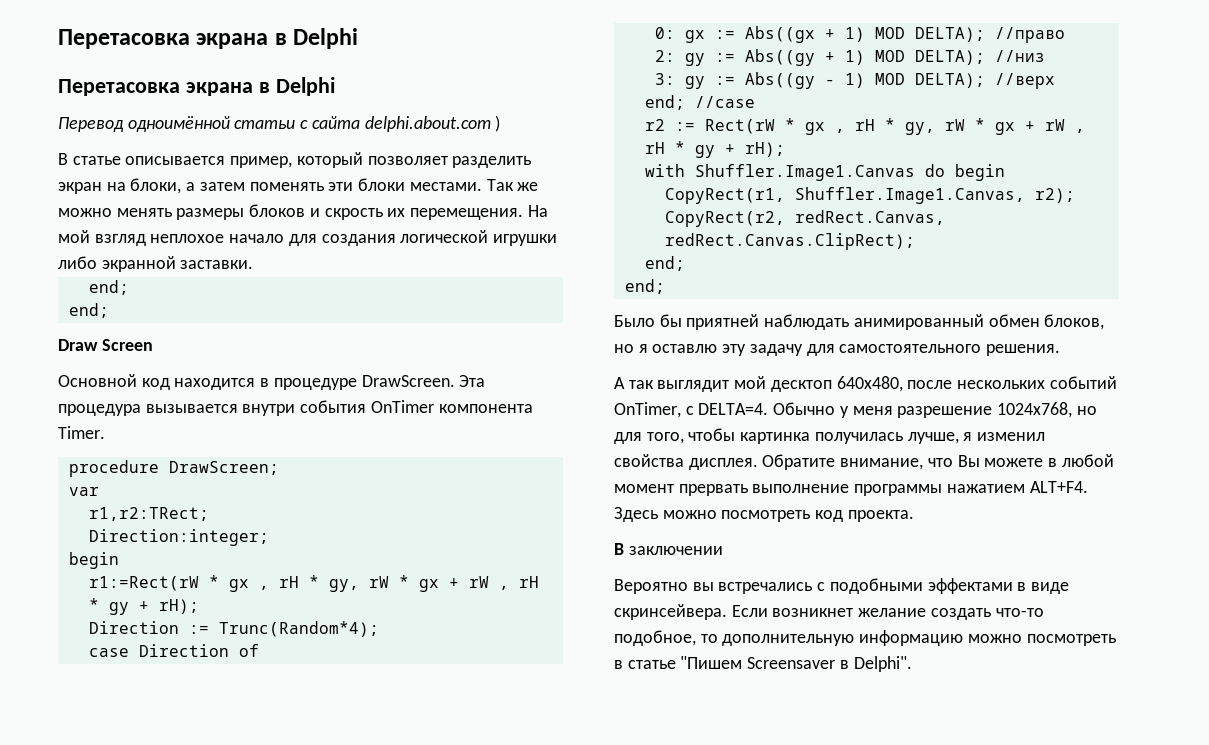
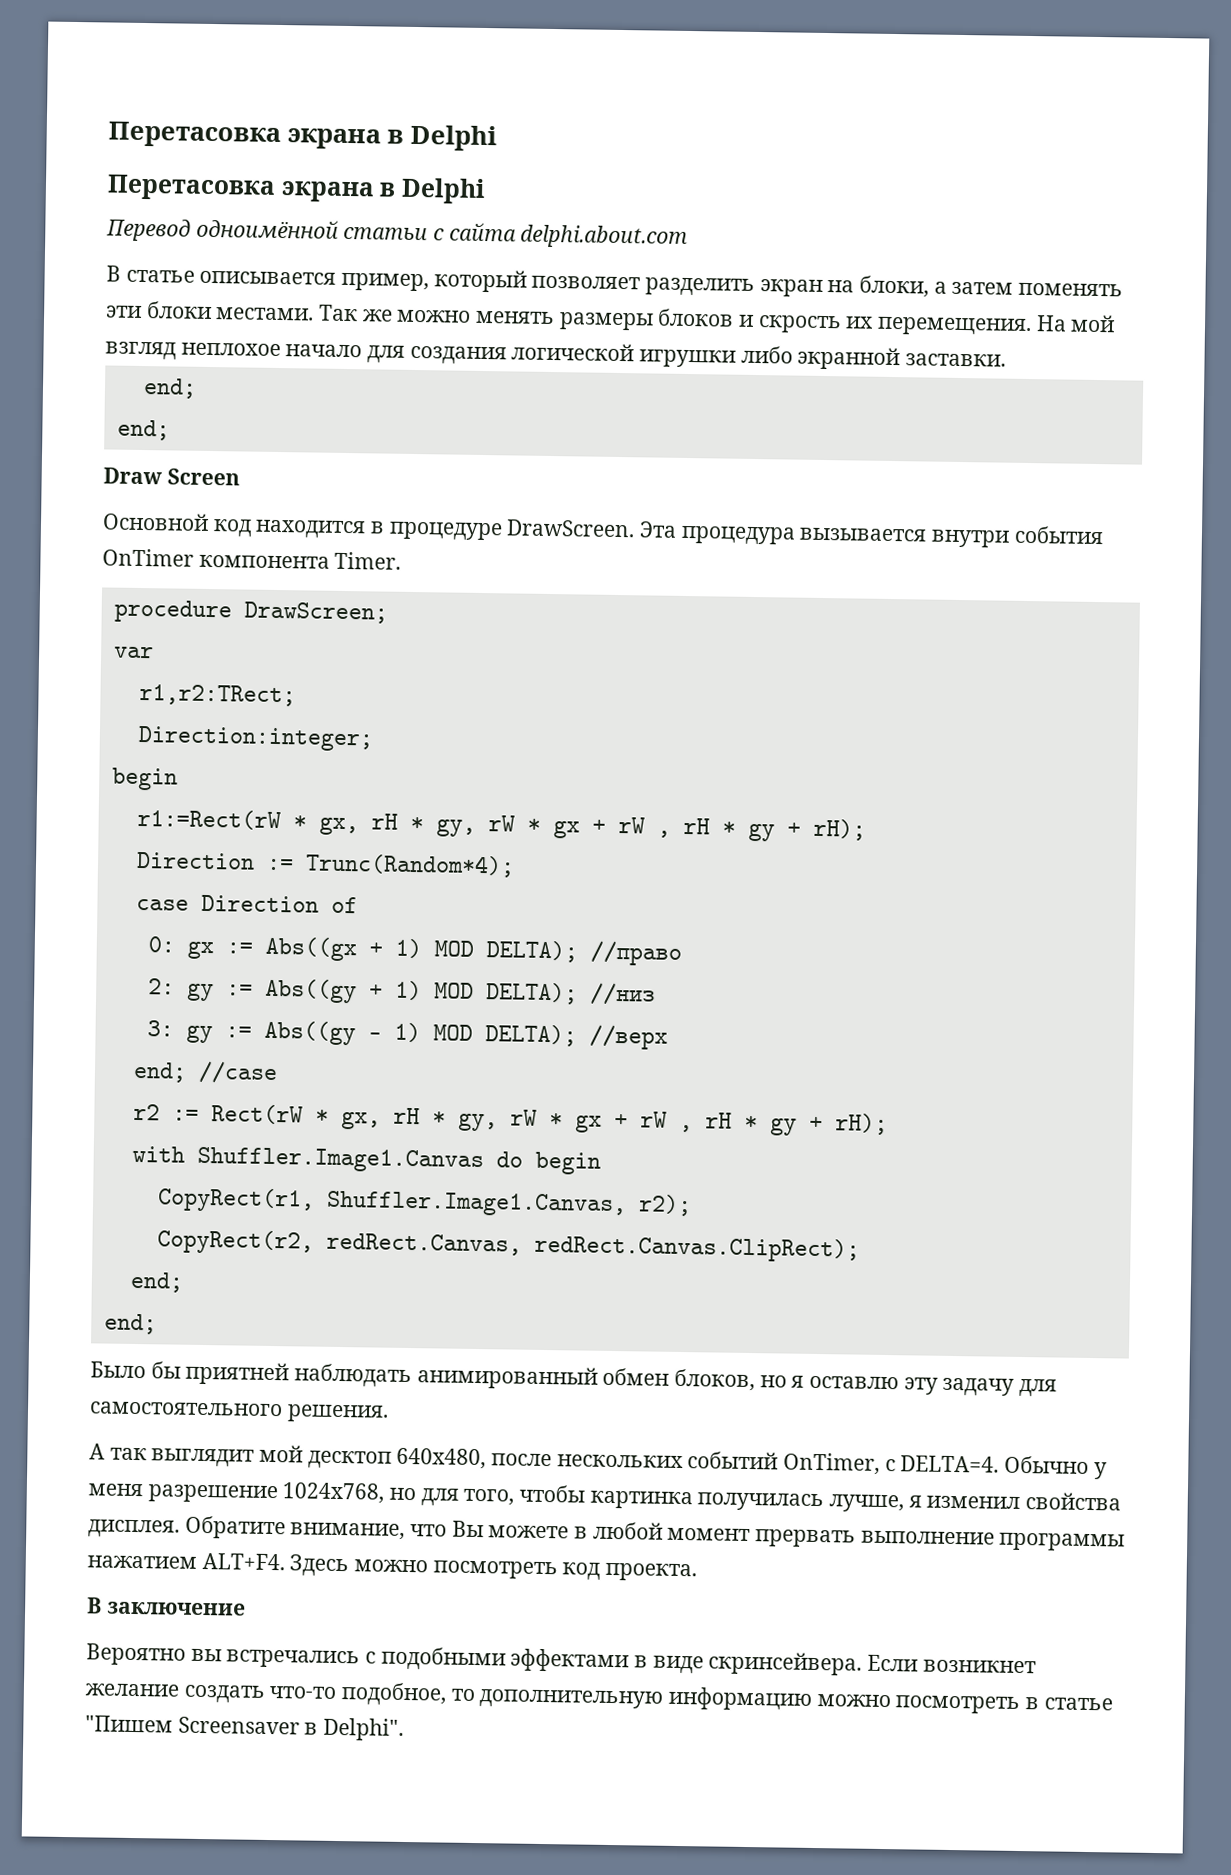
[495,115,501,132] ) -> (689, 236) none
[228,579,269,592] gx , -> [318,816,359,836] gx,
[804,122,845,135] gx , -> [340,1110,381,1130] gx,
[628,546,723,555] заключении -> [106,1601,246,1616] заключение

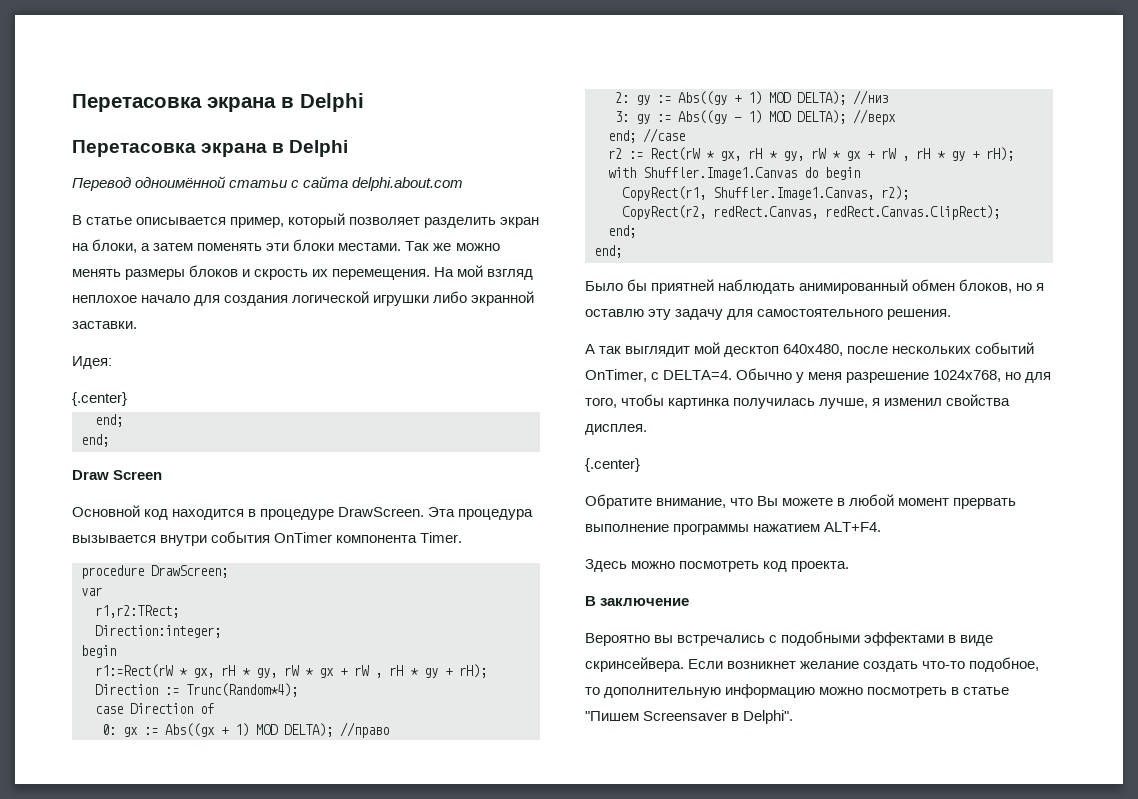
(1007, 360) none -> [72,356,112,369] [72,392,127,406] // Идея: // {.center}
(180, 1528) none -> [585,458,640,472] // {.center} //
(285, 1562) none -> (882, 527) //

